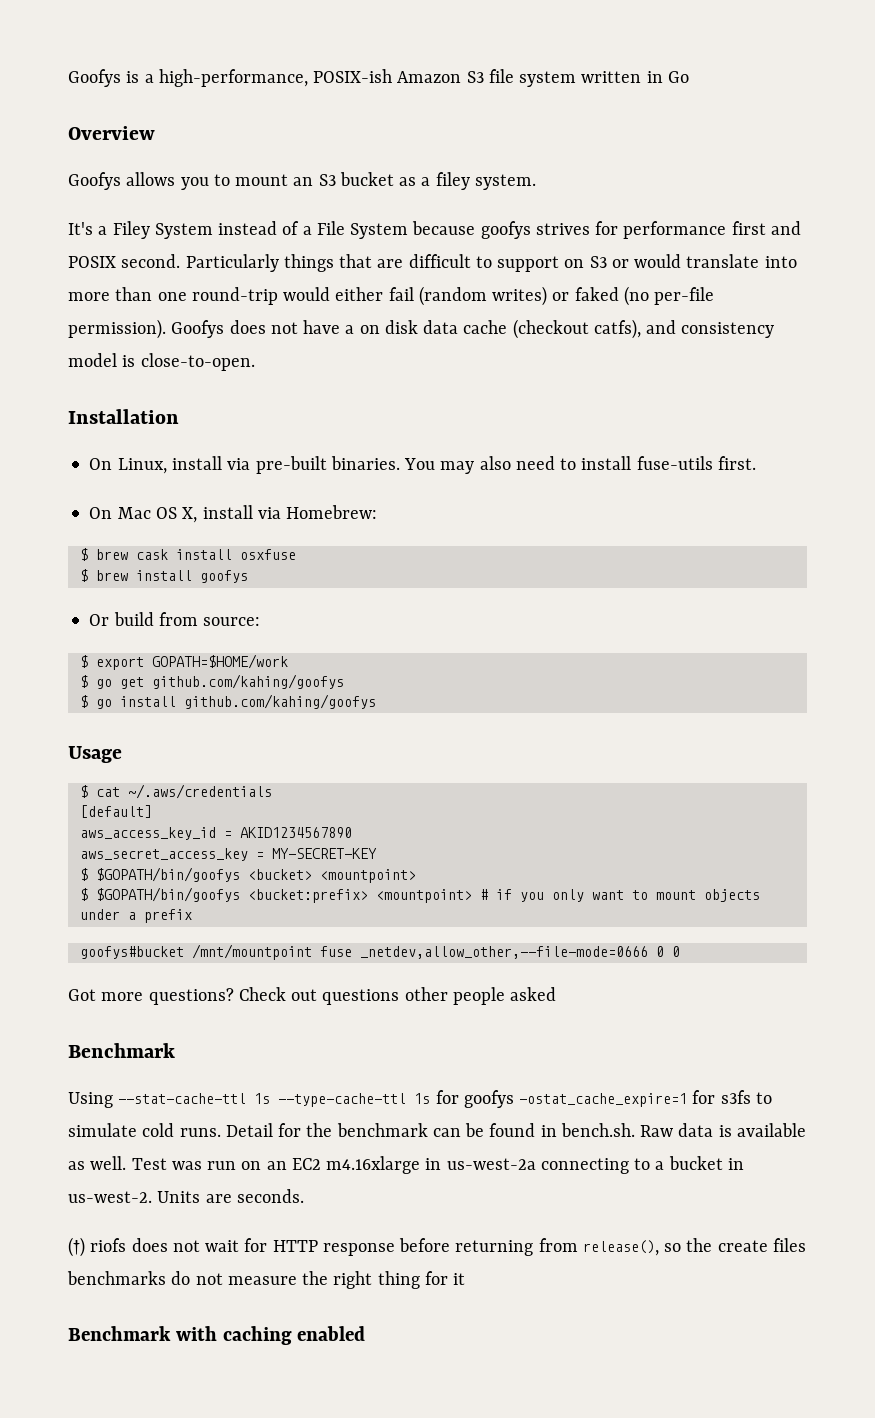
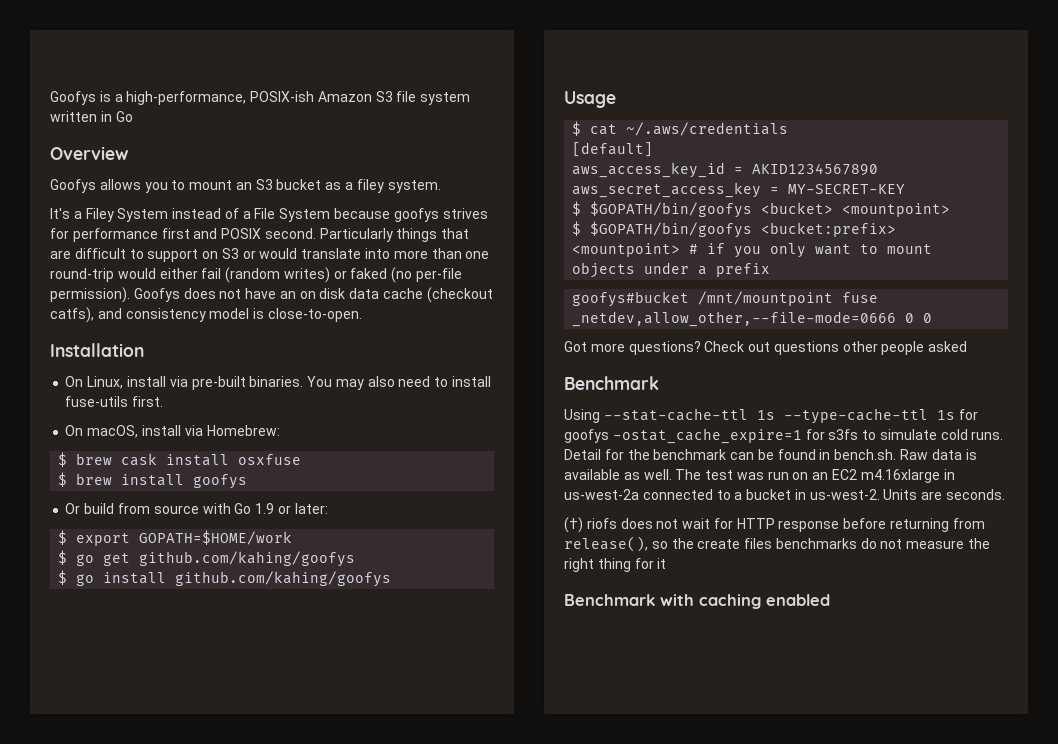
[345,325,355,334] a -> [279,291,296,299] an
[117,507,198,523] Mac OS X, -> [87,425,139,438] macOS,
[203,617,261,626] source: -> [153,503,328,514] source with Go 1.9 or later:
[131,1158,167,1170] Test -> [675,469,734,480] The test
[540,1158,629,1174] connecting -> [642,489,713,500] connected

